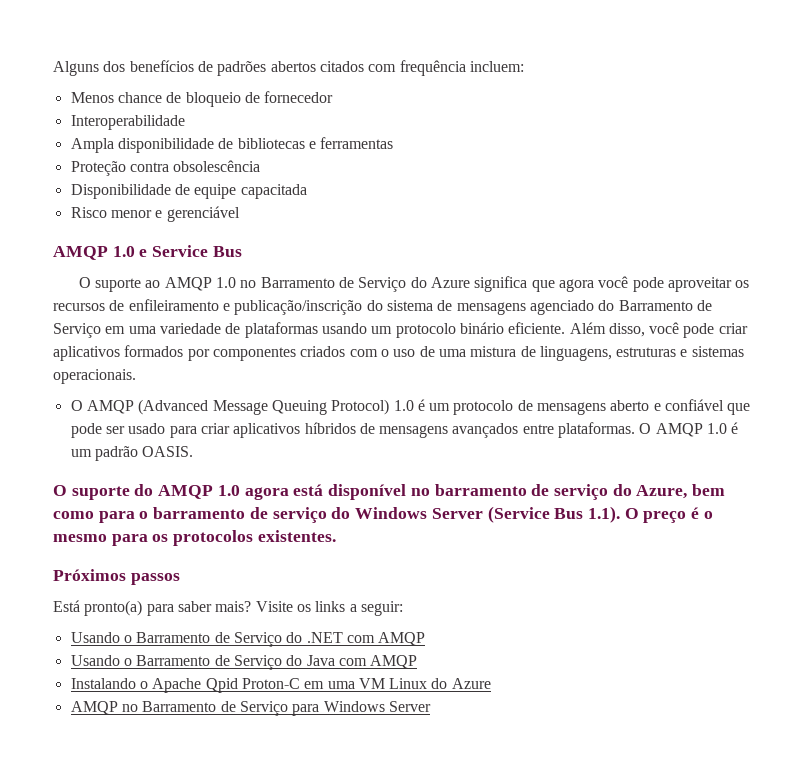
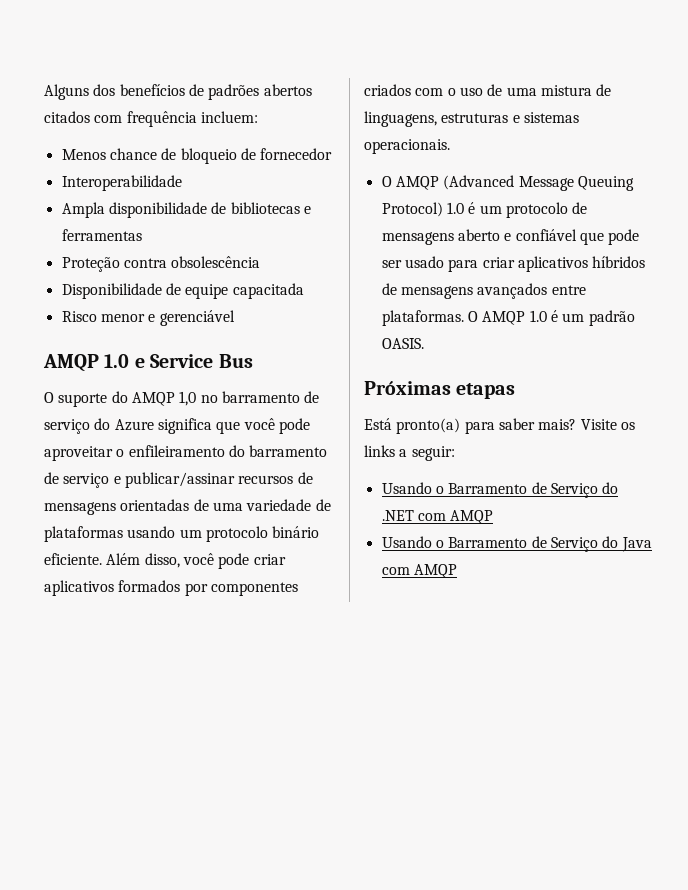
[145,277,407,292] ao AMQP 1.0 no Barramento de Serviço -> [111,391,320,406] [44,419,90,434] do AMQP 1,0 no barramento de serviço
[558,279,594,292] agora -> (241, 427) none
[735,280,750,288] [53,299,712,315] [53,323,126,338] os recursos de enfileiramento e publicação/inscrição do sistema de mensagens agenciado do Barramento de Serviço em -> [116,445,328,457] [44,472,313,488] [44,499,209,515] o enfileiramento do barramento de serviço e publicar/assinar recursos de mensagens orientadas de
[53,484,726,500] [53,506,713,523] [53,530,336,546] [53,569,180,585] O suporte do AMQP 1.0 agora está disponível no barramento de serviço do Azure, bem como para o barramento de serviço do Windows Server (Service Bus 1.1). O preço é o mesmo para os protocolos existentes. // Próximos passos -> [364,381,516,399] Próximas etapas
[70,678,491,693] [70,701,431,716] // Instalando o Apache Qpid Proton-C em uma VM Linux do Azure // AMQP no Barramento de Serviço para Windows Server -> (457, 571) none

